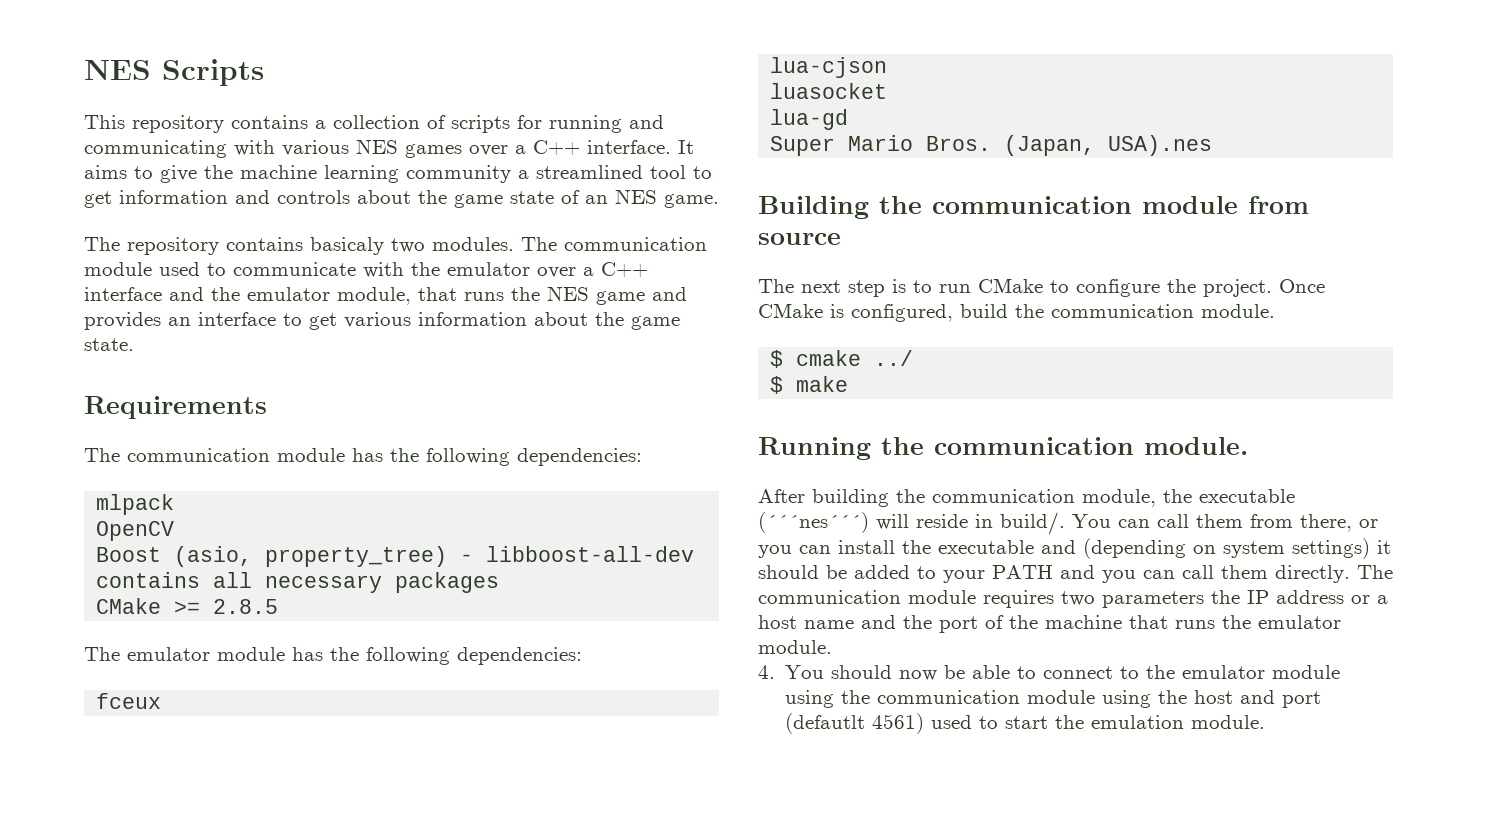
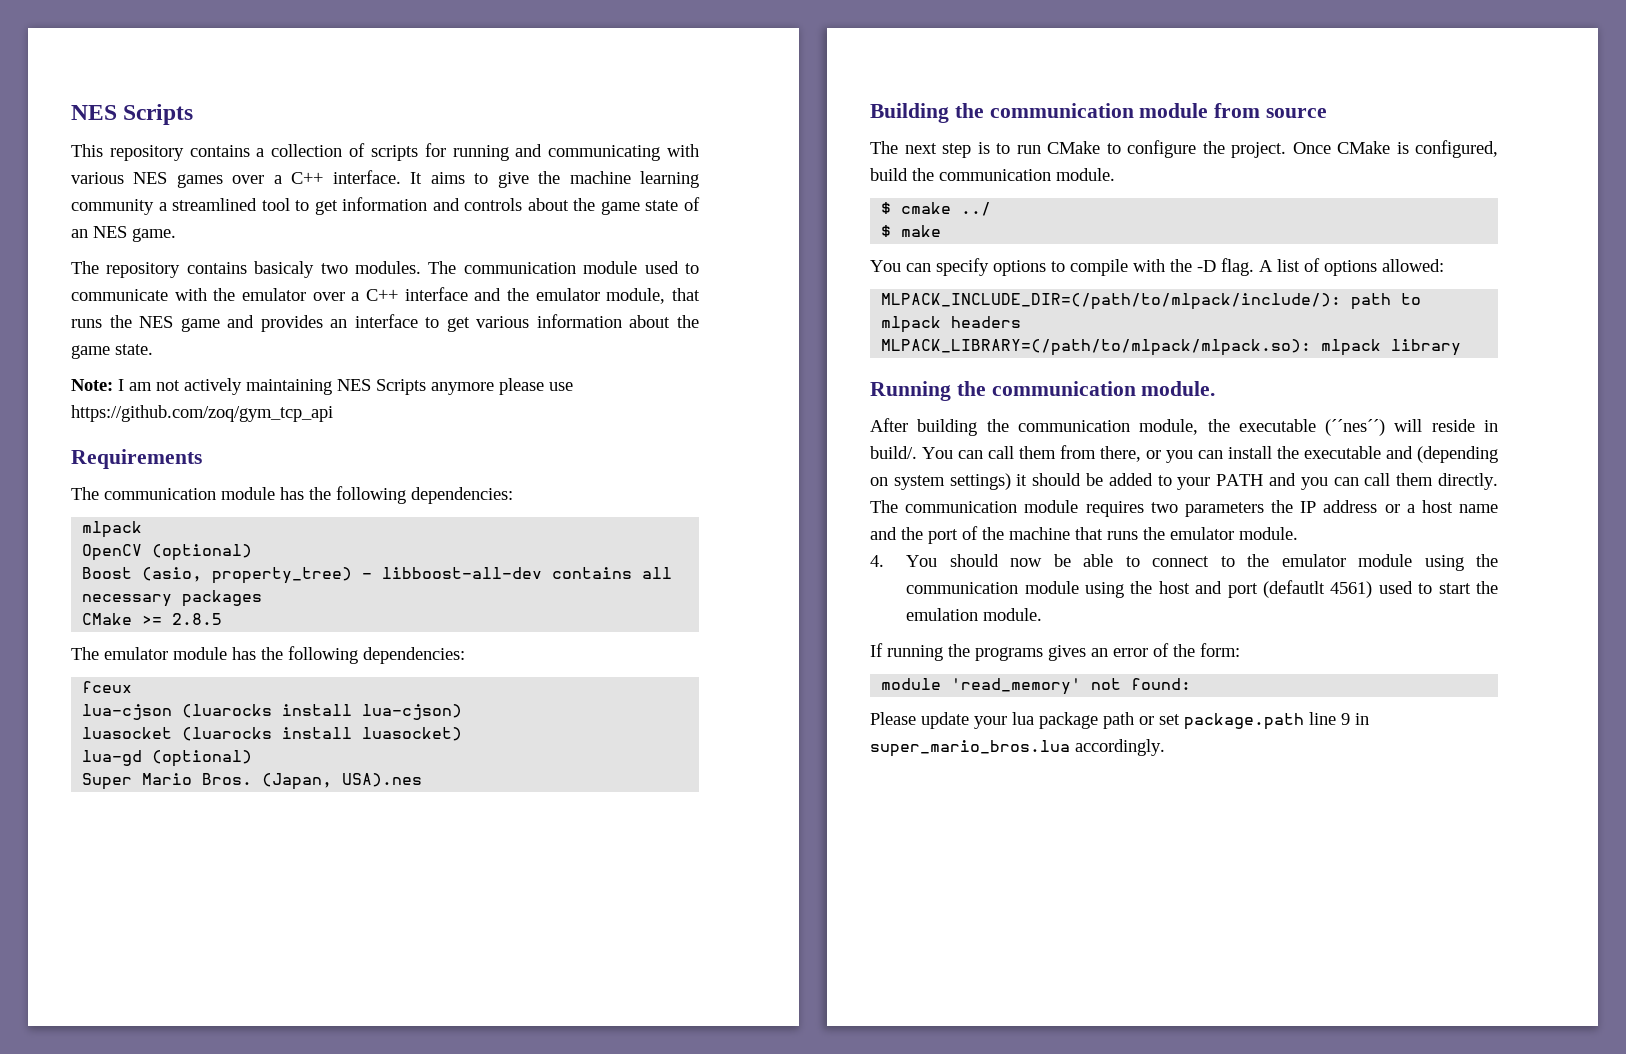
(134, 344) none -> [71,378,573,395] [71,405,333,422] // Note: I am not actively maintaining NES Scripts anymore please use https://github.com/zoq/gym_tcp_api
(175, 531) none -> [152,544,253,561] (optional)
[770,83,888,99] // luasocket -> [182,704,463,720] [82,727,463,741] (luarocks install lua-cjson) // luasocket (luarocks install luasocket)
(849, 119) none -> [152,750,253,767] (optional)
(849, 384) none -> [870,258,1444,276] [881,293,1422,310] [881,316,1022,333] [881,339,1462,356] // You can specify options to compile with the -D flag. A list of options allowed: // MLPACK_INCLUDE_DIR=(/path/to/mlpack/include/): path to mlpack headers // MLPACK_LIBRARY=(/path/to/mlpack/mlpack.so): mlpack library
[758,512,869,533] (´´´nes´´´) -> [1325,419,1386,436] (´´nes´´)
(1266, 722) none -> [870,643,1240,661] [881,678,1192,695] [870,712,1369,730] [870,739,1165,757] // If running the programs gives an error of the form: // module 'read_memory' not found: // Please update your lua package path or set package.path line 9 in super_mario_bros.lua accordingly.

